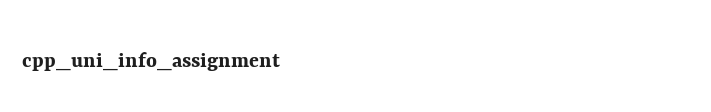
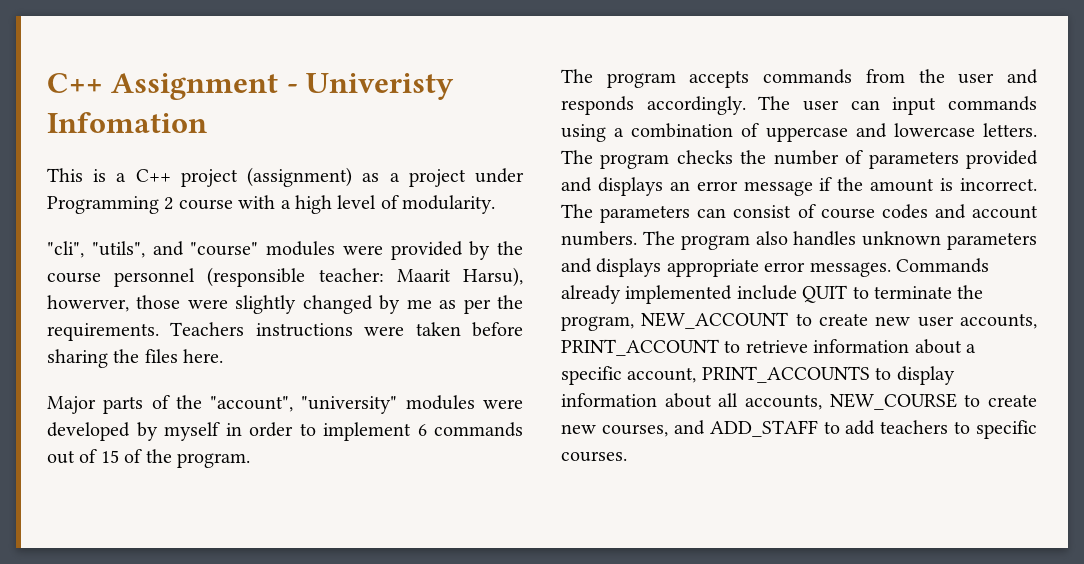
[22,52,280,71] cpp_uni_info_assignment -> [47,73,455,100] [47,112,207,133] [47,167,524,187] [47,195,496,214] [47,241,523,260] [47,267,523,287] [47,295,524,314] [47,322,523,341] [47,349,224,368] [47,395,523,414] [47,422,523,441] [47,449,250,468] [561,69,1038,88] [561,96,1037,115] [561,123,1037,142] [561,150,1038,169] [561,177,1037,196] [561,204,1038,223] [561,231,1037,250] [561,258,989,277] [561,285,984,304] [561,312,1037,331] [561,339,976,356] [561,366,955,385] [561,393,1037,410] [561,420,1037,439] [561,451,627,462] C++ Assignment - Univeristy Infomation // This is a C++ project (assignment) as a project under Programming 2 course with a high level of modularity. // "cli", "utils", and "course" modules were provided by the course personnel (responsible teacher: Maarit Harsu), howerver, those were slightly changed by me as per the requirements. Teachers instructions were taken before sharing the files here. // Major parts of the "account", "university" modules were developed by myself in order to implement 6 commands out of 15 of the program. // The program accepts commands from the user and responds accordingly. The user can input commands using a combination of uppercase and lowercase letters. The program checks the number of parameters provided and displays an error message if the amount is incorrect. The parameters can consist of course codes and account numbers. The program also handles unknown parameters and displays appropriate error messages. Commands already implemented include QUIT to terminate the program, NEW_ACCOUNT to create new user accounts, PRINT_ACCOUNT to retrieve information about a specific account, PRINT_ACCOUNTS to display information about all accounts, NEW_COURSE to create new courses, and ADD_STAFF to add teachers to specific courses.

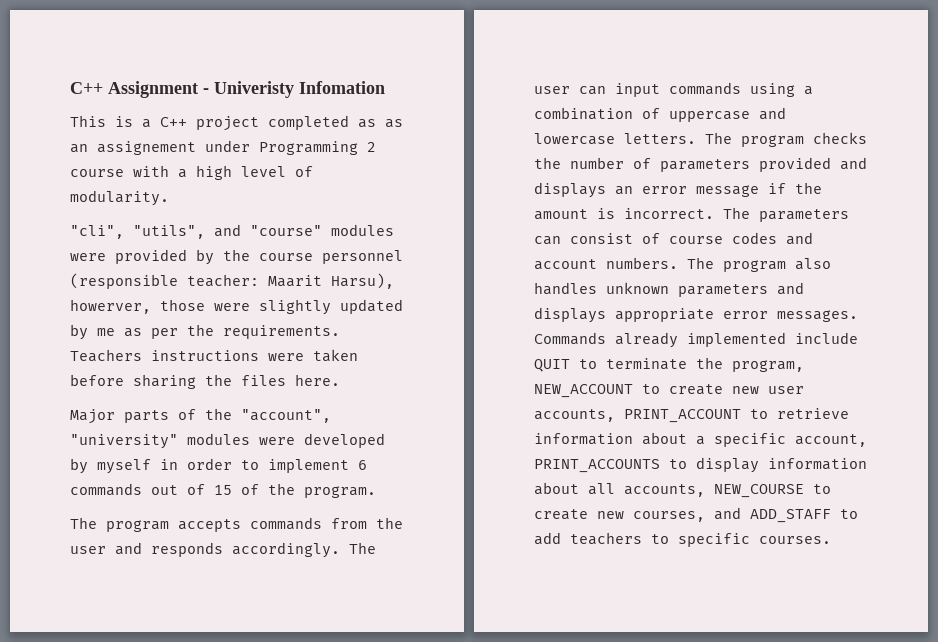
[247,167,466,187] (assignment) as a project -> [268,115,403,130] [70,141,196,155] completed as as an assignement
[302,295,373,314] changed -> [340,299,403,314] updated

